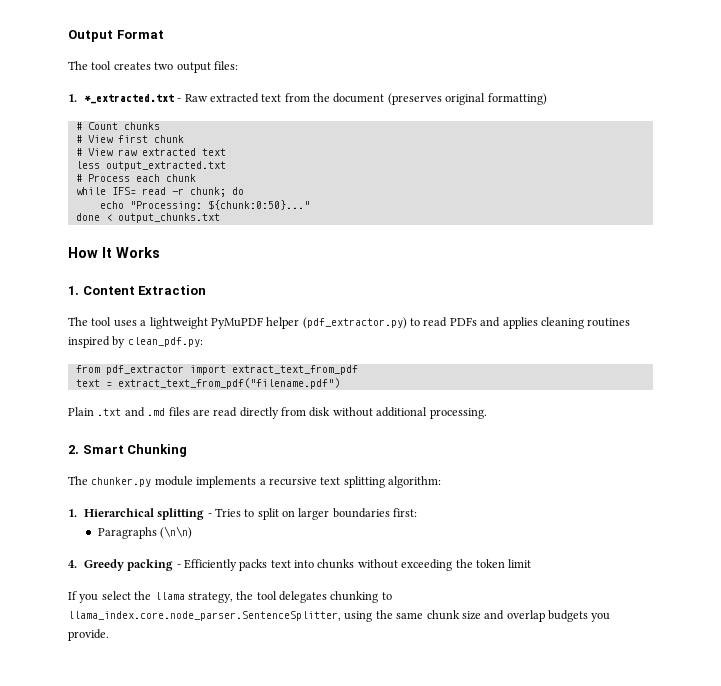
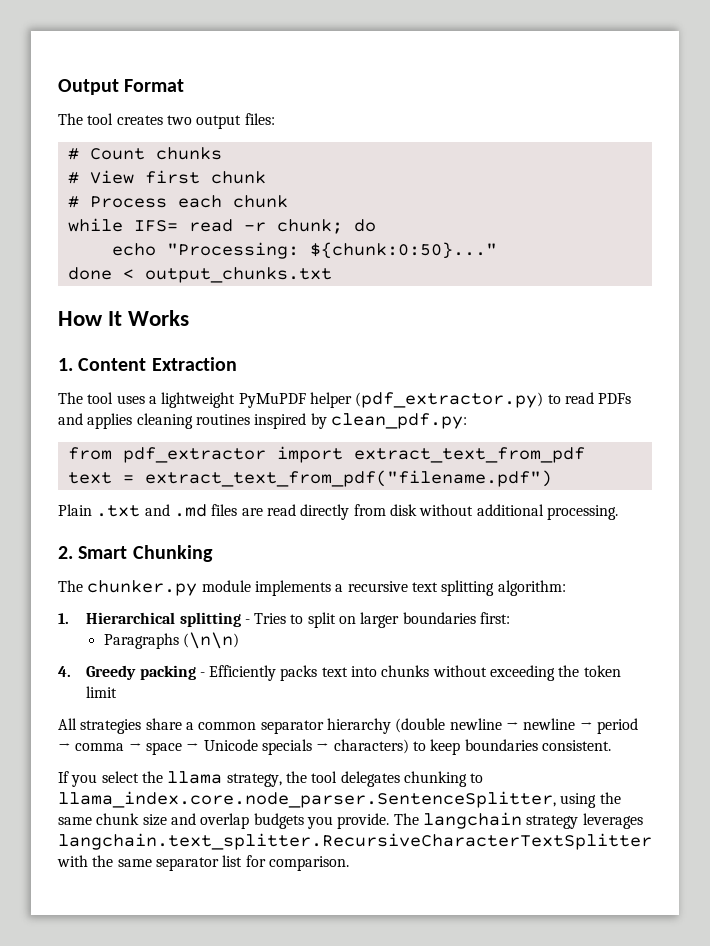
[68,93,547,105] // 1. *_extracted.txt - Raw extracted text from the document (preserves original formatting) -> (275, 119) none
[75,148,226,156] [75,161,226,171] // # View raw extracted text // less output_extracted.txt -> (266, 177) none
(532, 563) none -> [58,718,638,734] [58,739,611,755] // All strategies share a common separator hierarchy (double newline → newline → period → comma → space → Unicode specials → characters) to keep boundaries consistent.
(109, 635) none -> [393,812,643,829] [58,833,652,850] [57,855,349,871] The langchain strategy leverages langchain.text_splitter.RecursiveCharacterTextSplitter with the same separator list for comparison.

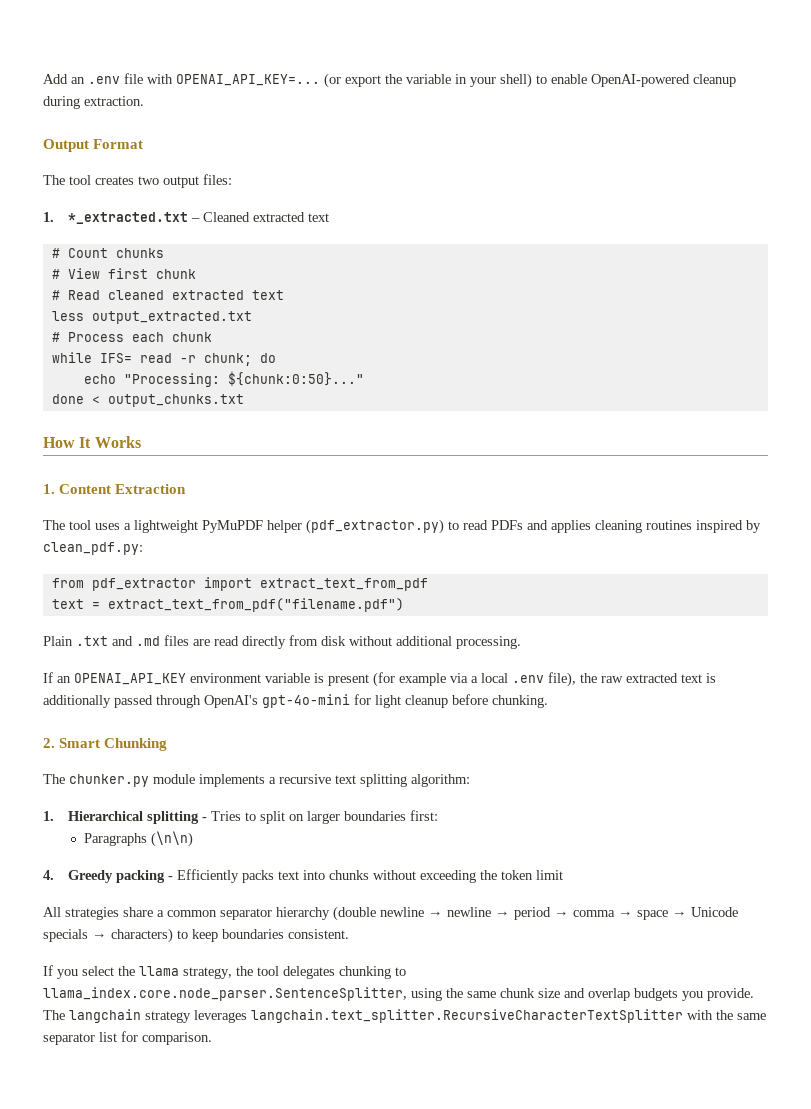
(58, 87) none -> [43,73,736,88] [43,96,144,109] Add an .env file with OPENAI_API_KEY=... (or export the variable in your shell) to enable OpenAI-powered cleanup during extraction. //
(275, 119) none -> [43,212,330,224] // 1. *_extracted.txt – Cleaned extracted text
(266, 177) none -> [51,290,284,300] [51,311,252,324] // # Read cleaned extracted text // less output_extracted.txt
(618, 512) none -> [43,672,716,687] [43,694,548,708] // If an OPENAI_API_KEY environment variable is present (for example via a local .env file), the raw extracted text is additionally passed through OpenAI's gpt-4o-mini for light cleanup before chunking.

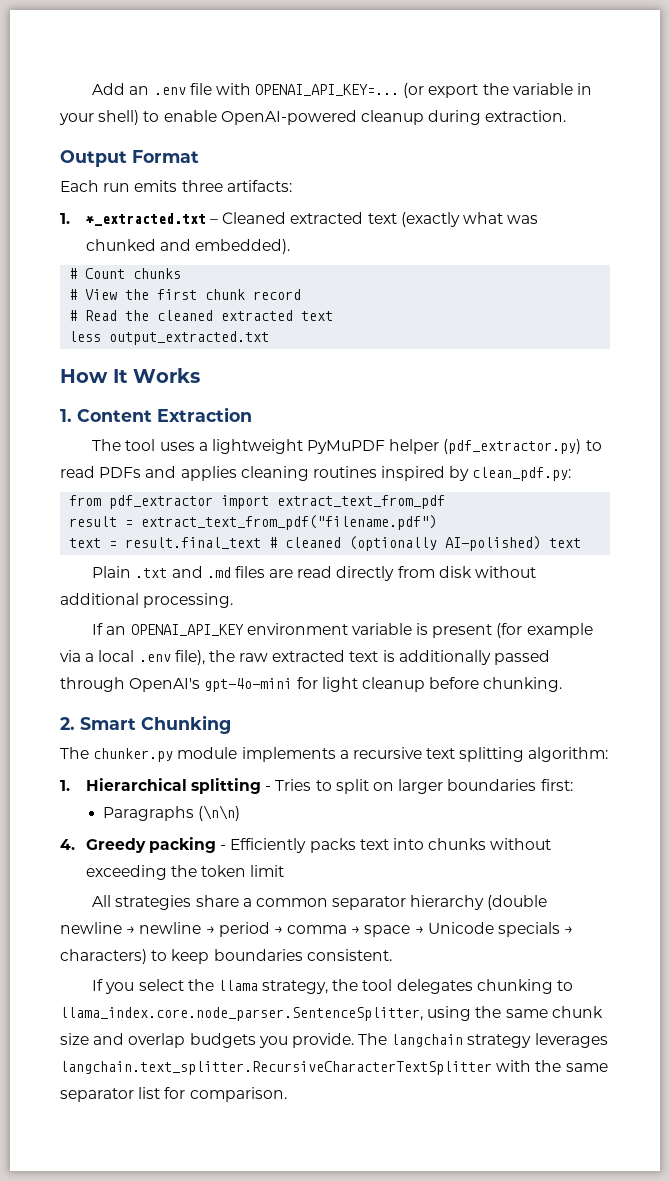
[43,174,232,188] The tool creates two output files: -> [60,180,292,192] Each run emits three artifacts:
(330, 217) none -> [400,212,539,227] [85,239,291,254] (exactly what was chunked and embedded).
(100, 273) none -> [125,289,150,300] the
(196, 274) none -> [253,289,302,300] record
(100, 295) none -> [125,310,150,321] the
[51,332,212,342] [51,352,276,366] [83,371,364,387] [51,394,244,407] // # Process each chunk // while IFS= read -r chunk; do // echo "Processing: ${chunk:0:50}..." // done < output_chunks.txt -> (270, 338) none
(428, 584) none -> [69,515,438,530] // result = extract_text_from_pdf("filename.pdf")
[107,598,404,612] extract_text_from_pdf("filename.pdf") -> [125,536,582,551] result.final_text # cleaned (optionally AI-polished) text

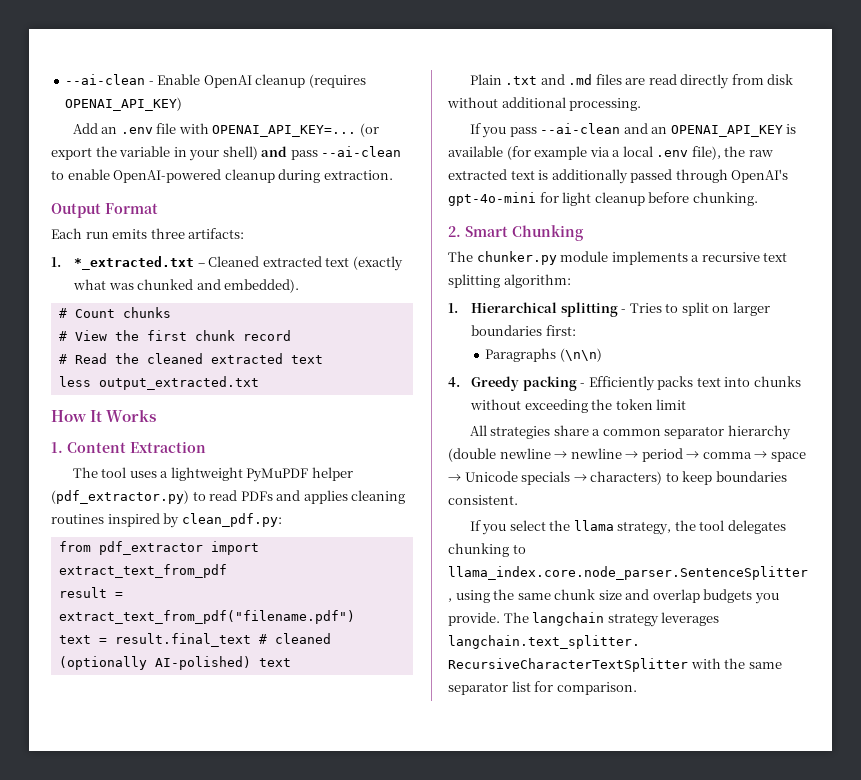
(92, 89) none -> [65,74,366,88] [65,97,183,111] --ai-clean - Enable OpenAI cleanup (requires OPENAI_API_KEY) //
(140, 117) none -> [261,146,402,160] and pass --ai-clean
[106,623,493,638] an OPENAI_API_KEY environment variable is present -> [482,123,797,138] [448,146,503,157] you pass --ai-clean and an OPENAI_API_KEY is available

